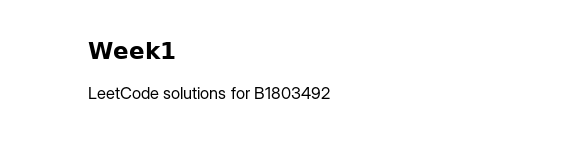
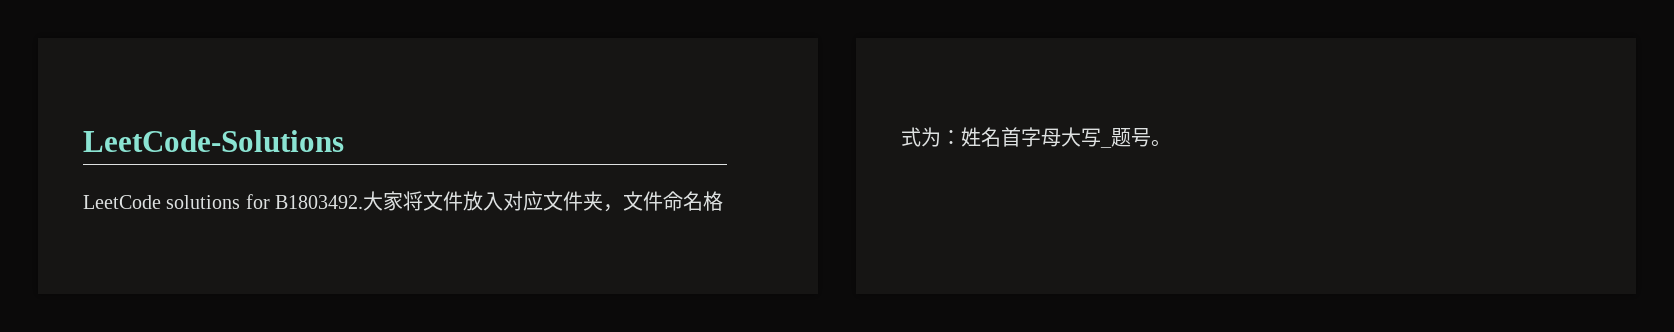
[88,42,176,59] Week1 -> [83,130,344,152] LeetCode-Solutions
[254,87,331,99] B1803492 -> [275,191,724,212] [901,127,1171,148] B1803492.大家将文件放入对应文件夹，文件命名格式为：姓名首字母大写_题号。

